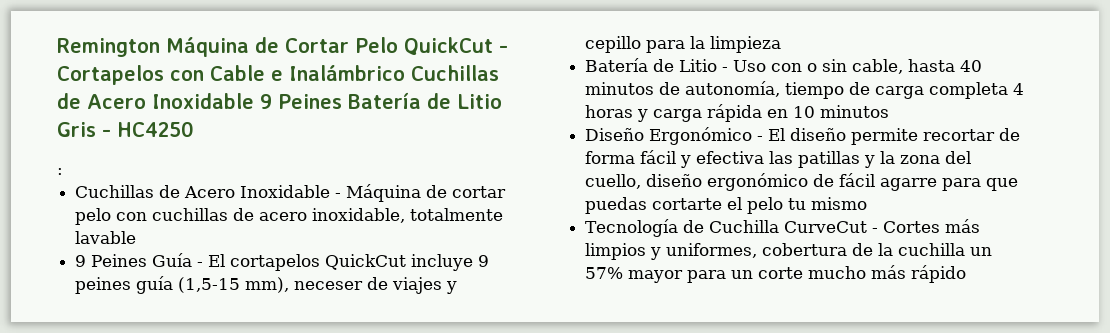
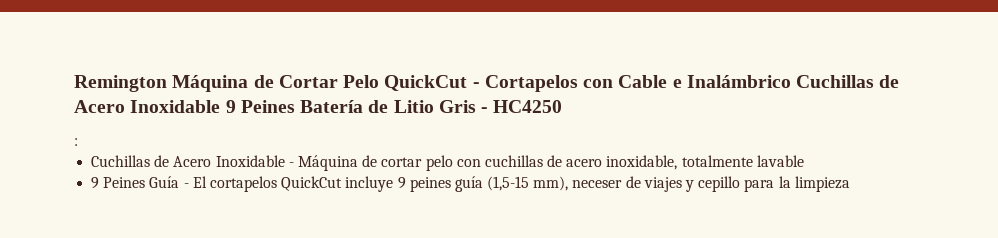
[585,58,983,74] [585,81,1025,99] [585,104,890,122] [585,127,1021,145] [585,150,972,168] [585,173,1019,191] [585,197,868,214] [585,219,981,237] [585,243,993,260] [585,265,967,283] // Batería de Litio - Uso con o sin cable, hasta 40 minutos de autonomía, tiempo de carga completa 4 horas y carga rápida en 10 minutos // Diseño Ergonómico - El diseño permite recortar de forma fácil y efectiva las patillas y la zona del cuello, diseño ergonómico de fácil agarre para que puedas cortarte el pelo tu mismo // Tecnología de Cuchilla CurveCut - Cortes más limpios y uniformes, cobertura de la cuchilla un 57% mayor para un corte mucho más rápido -> (850, 184) none

